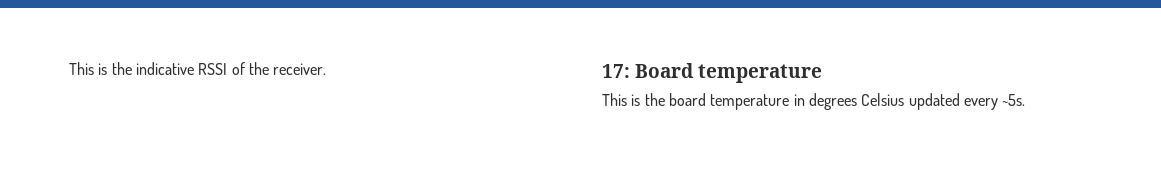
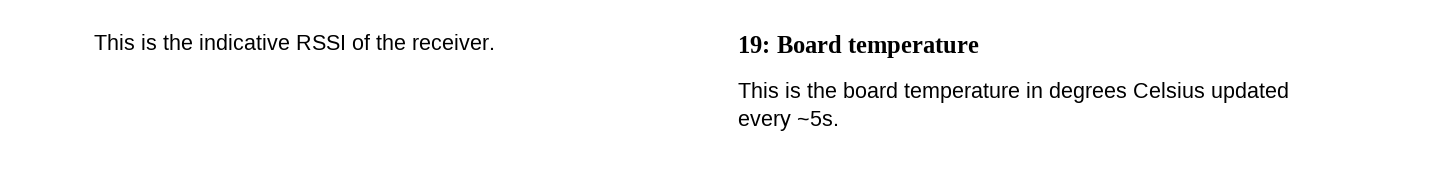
[602,64,630,78] 17: -> [738,36,770,53] 19:

